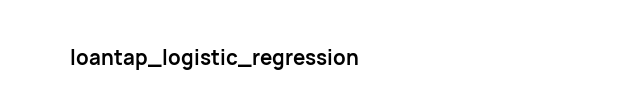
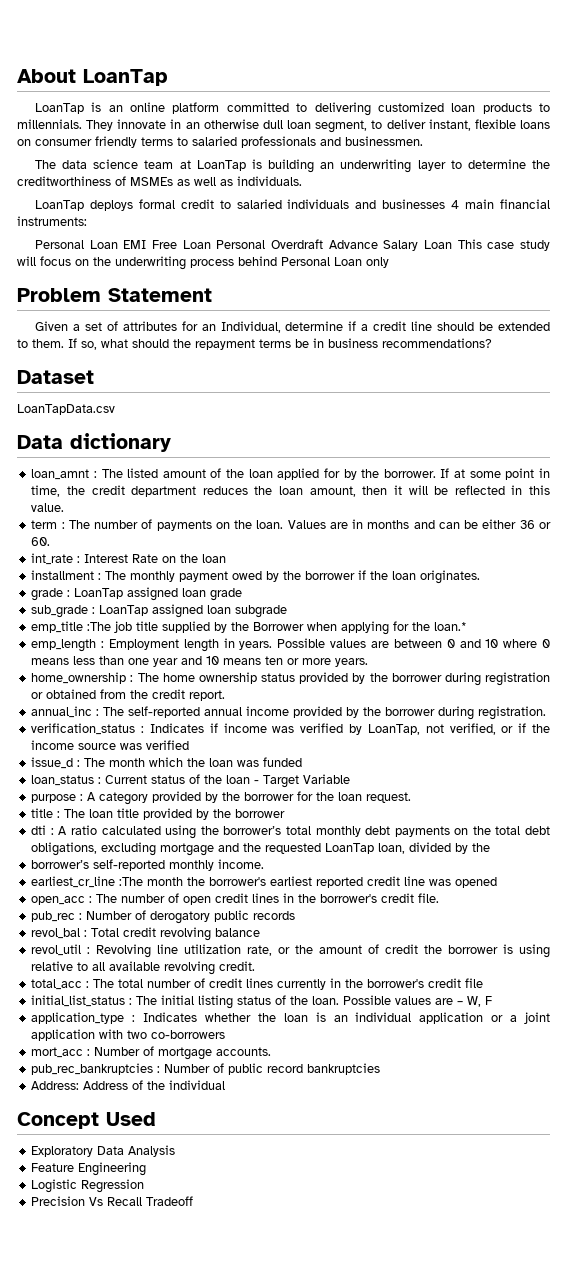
[70,49,359,70] loantap_logistic_regression -> [17,69,168,86] [34,102,551,116] [17,119,550,133] [17,136,423,148] [34,159,550,173] [17,176,302,186] [34,199,551,211] [17,216,87,226] [34,239,550,251] [17,256,389,270] [17,288,212,302] [34,321,550,333] [17,338,492,350] [17,370,94,384] [17,404,115,415] [17,433,171,452] [31,468,550,480] [31,485,550,497] [31,503,65,512] [31,519,552,531] [31,537,51,546] [31,553,227,565] [31,570,481,584] [31,587,243,601] [31,604,288,618] [31,621,468,635] [31,638,551,652] [31,656,369,667] [31,672,551,686] [31,689,226,701] [31,706,547,720] [31,723,551,735] [31,740,190,750] [31,757,303,769] [31,774,351,788] [31,791,412,805] [31,808,286,820] [31,825,550,839] [31,842,491,856] [31,859,265,871] [31,876,498,888] [31,893,440,905] [31,910,296,924] [31,927,261,941] [31,944,551,958] [31,961,256,975] [31,978,484,990] [31,995,493,1009] [31,1012,550,1024] [31,1029,226,1041] [31,1046,272,1060] [31,1063,381,1075] [31,1080,226,1090] [17,1112,156,1129] [31,1145,176,1157] [31,1162,147,1176] [31,1179,145,1193] [31,1196,194,1206] About LoanTap // LoanTap is an online platform committed to delivering customized loan products to millennials. They innovate in an otherwise dull loan segment, to deliver instant, flexible loans on consumer friendly terms to salaried professionals and businessmen. // The data science team at LoanTap is building an underwriting layer to determine the creditworthiness of MSMEs as well as individuals. // LoanTap deploys formal credit to salaried individuals and businesses 4 main financial instruments: // Personal Loan EMI Free Loan Personal Overdraft Advance Salary Loan This case study will focus on the underwriting process behind Personal Loan only // Problem Statement // Given a set of attributes for an Individual, determine if a credit line should be extended to them. If so, what should the repayment terms be in business recommendations? // Dataset // LoanTapData.csv // Data dictionary // loan_amnt : The listed amount of the loan applied for by the borrower. If at some point in time, the credit department reduces the loan amount, then it will be reflected in this value. // term : The number of payments on the loan. Values are in months and can be either 36 or 60. // int_rate : Interest Rate on the loan // installment : The monthly payment owed by the borrower if the loan originates. // grade : LoanTap assigned loan grade // sub_grade : LoanTap assigned loan subgrade // emp_title :The job title supplied by the Borrower when applying for the loan.* // emp_length : Employment length in years. Possible values are between 0 and 10 where 0 means less than one year and 10 means ten or more years. // home_ownership : The home ownership status provided by the borrower during registration or obtained from the credit report. // annual_inc : The self-reported annual income provided by the borrower during registration. // verification_status : Indicates if income was verified by LoanTap, not verified, or if the income source was verified // issue_d : The month which the loan was funded // loan_status : Current status of the loan - Target Variable // purpose : A category provided by the borrower for the loan request. // title : The loan title provided by the borrower // dti : A ratio calculated using the borrower’s total monthly debt payments on the total debt obligations, excluding mortgage and the requested LoanTap loan, divided by the // borrower’s self-reported monthly income. // earliest_cr_line :The month the borrower's earliest reported credit line was opened // open_acc : The number of open credit lines in the borrower's credit file. // pub_rec : Number of derogatory public records // revol_bal : Total credit revolving balance // revol_util : Revolving line utilization rate, or the amount of credit the borrower is using relative to all available revolving credit. // total_acc : The total number of credit lines currently in the borrower's credit file // initial_list_status : The initial listing status of the loan. Possible values are – W, F // application_type : Indicates whether the loan is an individual application or a joint application with two co-borrowers // mort_acc : Number of mortgage accounts. // pub_rec_bankruptcies : Number of public record bankruptcies // Address: Address of the individual // Concept Used // Exploratory Data Analysis // Feature Engineering // Logistic Regression // Precision Vs Recall Tradeoff

